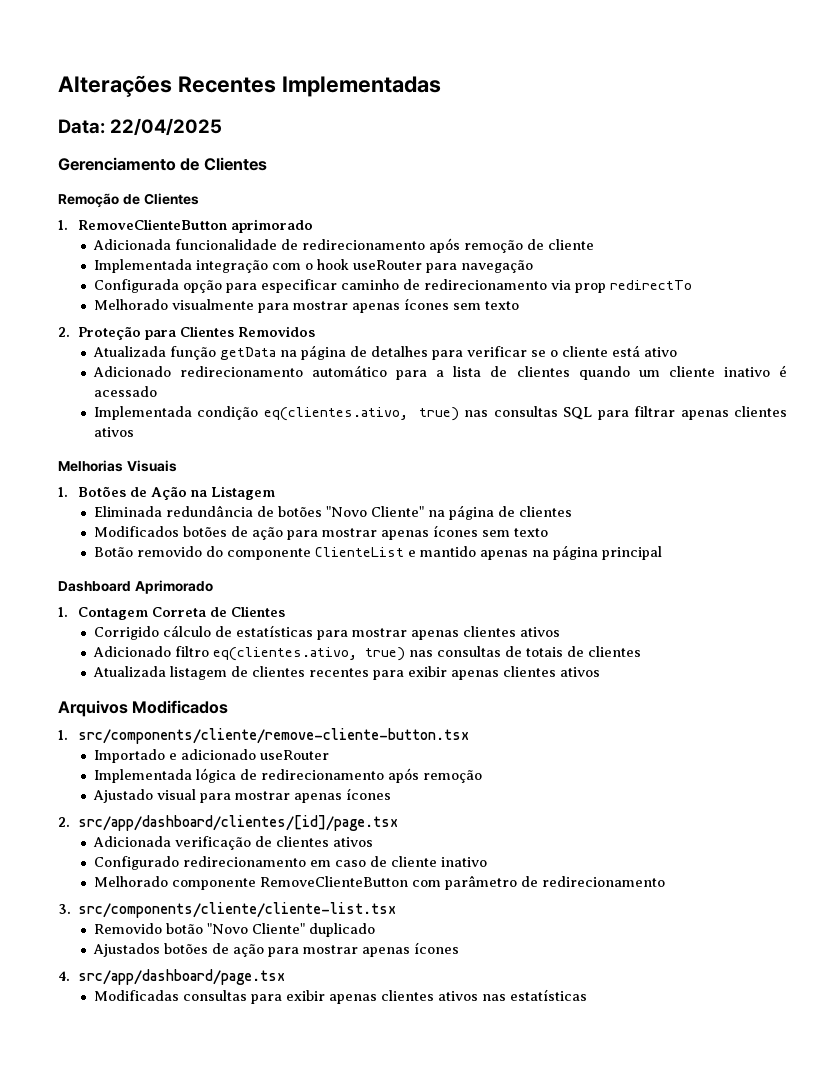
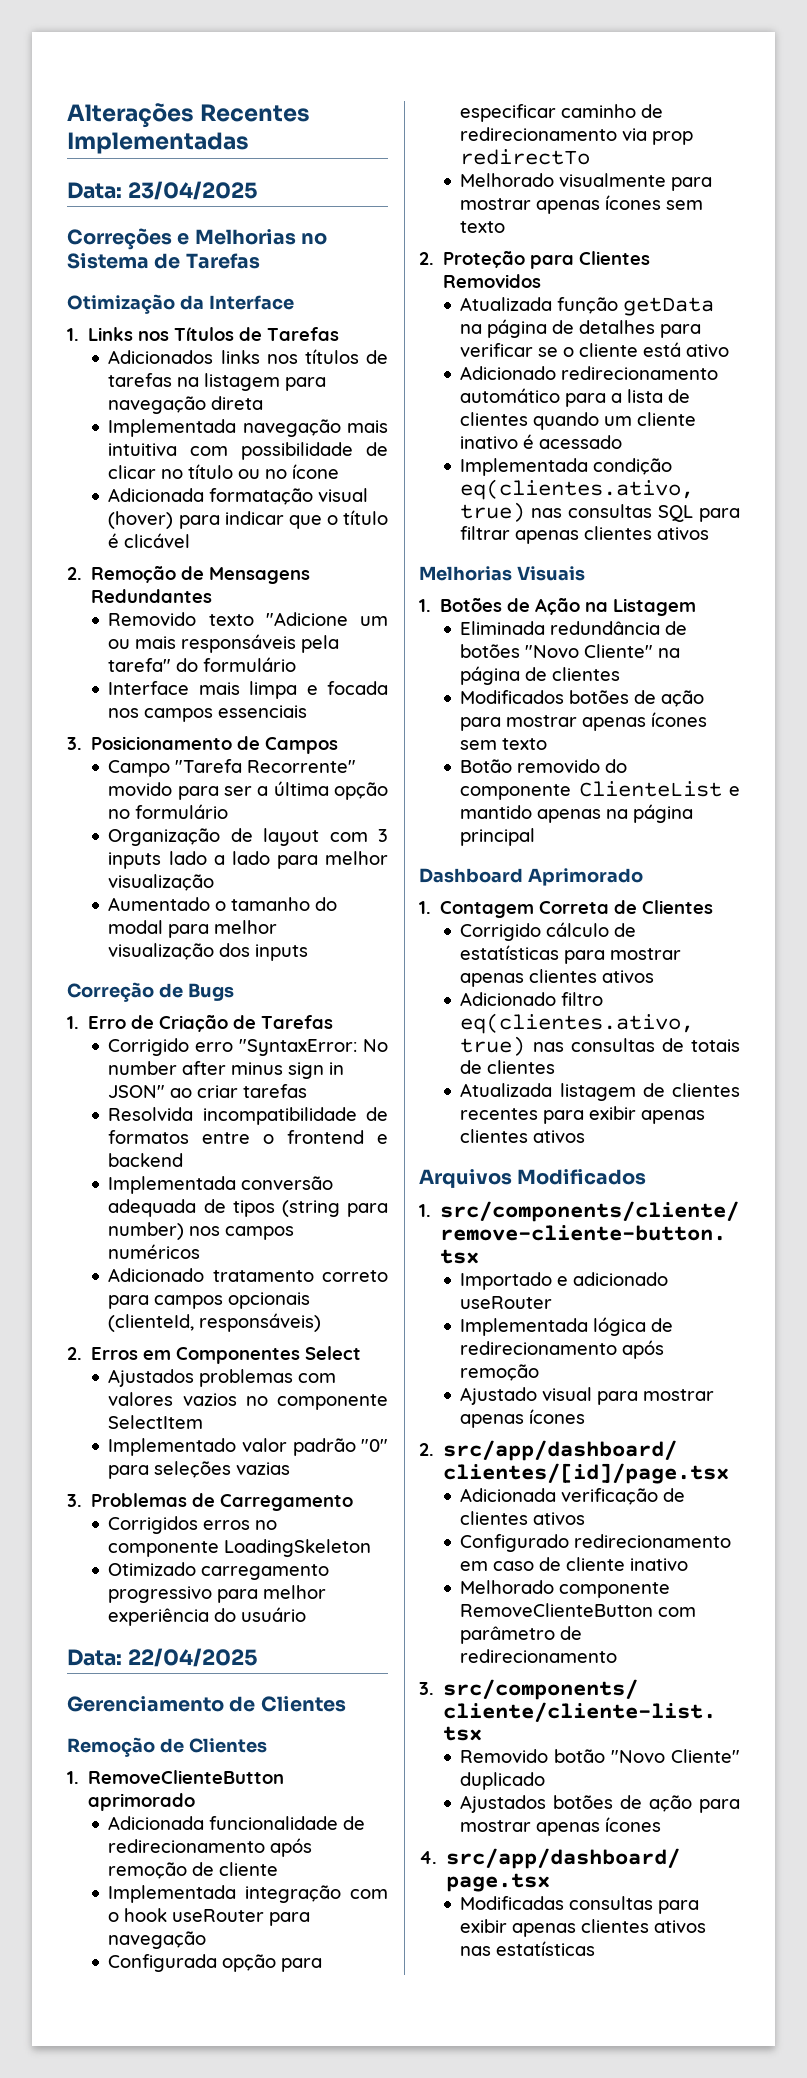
(441, 86) none -> [67,181,258,200] [67,228,327,250] [67,253,260,269] [67,294,294,314] [67,327,340,341] [108,349,389,364] [108,373,327,391] [108,396,264,414] [108,419,388,437] [108,442,388,460] [108,464,340,479] [108,488,369,505] [108,510,388,529] [108,533,191,548] [67,566,311,584] [91,589,213,603] [108,612,388,626] [108,634,340,653] [108,657,297,672] [108,681,389,699] [108,705,308,722] [67,736,339,754] [108,759,357,777] [108,781,389,800] [108,804,229,819] [108,828,389,846] [108,851,389,869] [108,874,215,891] [108,897,338,911] [108,920,278,938] [108,943,309,961] [67,982,234,1002] [67,1015,334,1032] [108,1038,388,1056] [108,1061,345,1079] [108,1084,308,1098] [108,1107,388,1125] [108,1130,389,1144] [108,1153,184,1167] [108,1176,334,1194] [108,1199,389,1217] [108,1222,295,1240] [108,1244,201,1259] [108,1268,388,1282] [108,1292,311,1309] [108,1313,322,1332] [67,1346,362,1364] [108,1369,337,1387] [108,1392,388,1410] [108,1415,204,1429] [108,1438,388,1456] [108,1461,291,1479] [67,1493,354,1511] [108,1516,278,1534] [108,1539,372,1557] [108,1562,330,1580] [108,1585,327,1603] [108,1607,307,1626] // Data: 23/04/2025 // Correções e Melhorias no Sistema de Tarefas // Otimização da Interface // 1. Links nos Títulos de Tarefas // Adicionados links nos títulos de tarefas na listagem para navegação direta // Implementada navegação mais intuitiva com possibilidade de clicar no título ou no ícone // Adicionada formatação visual (hover) para indicar que o título é clicável // 2. Remoção de Mensagens Redundantes // Removido texto "Adicione um ou mais responsáveis pela tarefa" do formulário // Interface mais limpa e focada nos campos essenciais // 3. Posicionamento de Campos // Campo "Tarefa Recorrente" movido para ser a última opção no formulário // Organização de layout com 3 inputs lado a lado para melhor visualização // Aumentado o tamanho do modal para melhor visualização dos inputs // Correção de Bugs // 1. Erro de Criação de Tarefas // Corrigido erro "SyntaxError: No number after minus sign in JSON" ao criar tarefas // Resolvida incompatibilidade de formatos entre o frontend e backend // Implementada conversão adequada de tipos (string para number) nos campos numéricos // Adicionado tratamento correto para campos opcionais (clienteId, responsáveis) // 2. Erros em Componentes Select // Ajustados problemas com valores vazios no componente SelectItem // Implementado valor padrão "0" para seleções vazias // 3. Problemas de Carregamento // Corrigidos erros no componente LoadingSkeleton // Otimizado carregamento progressivo para melhor experiência do usuário

